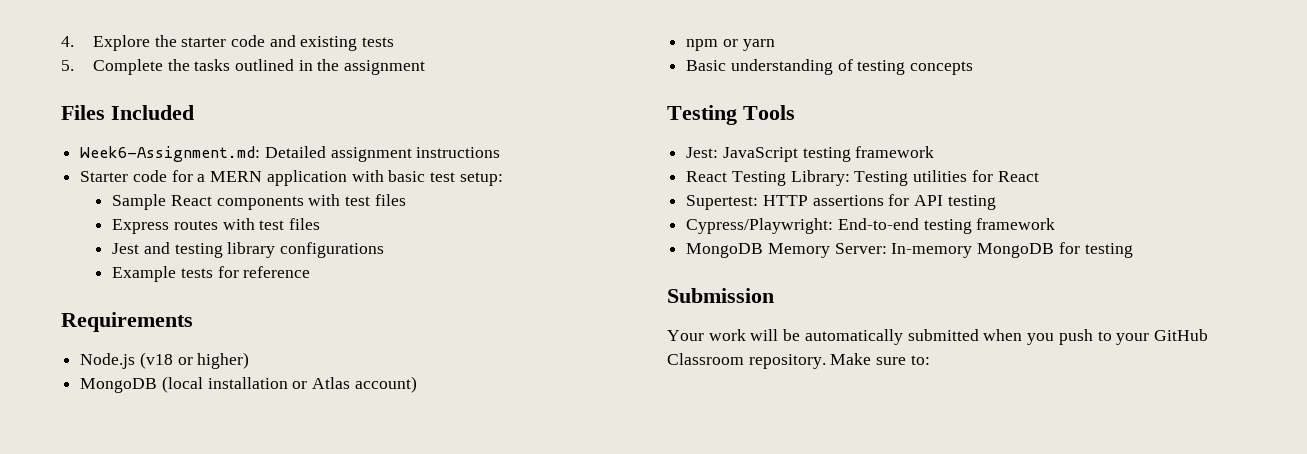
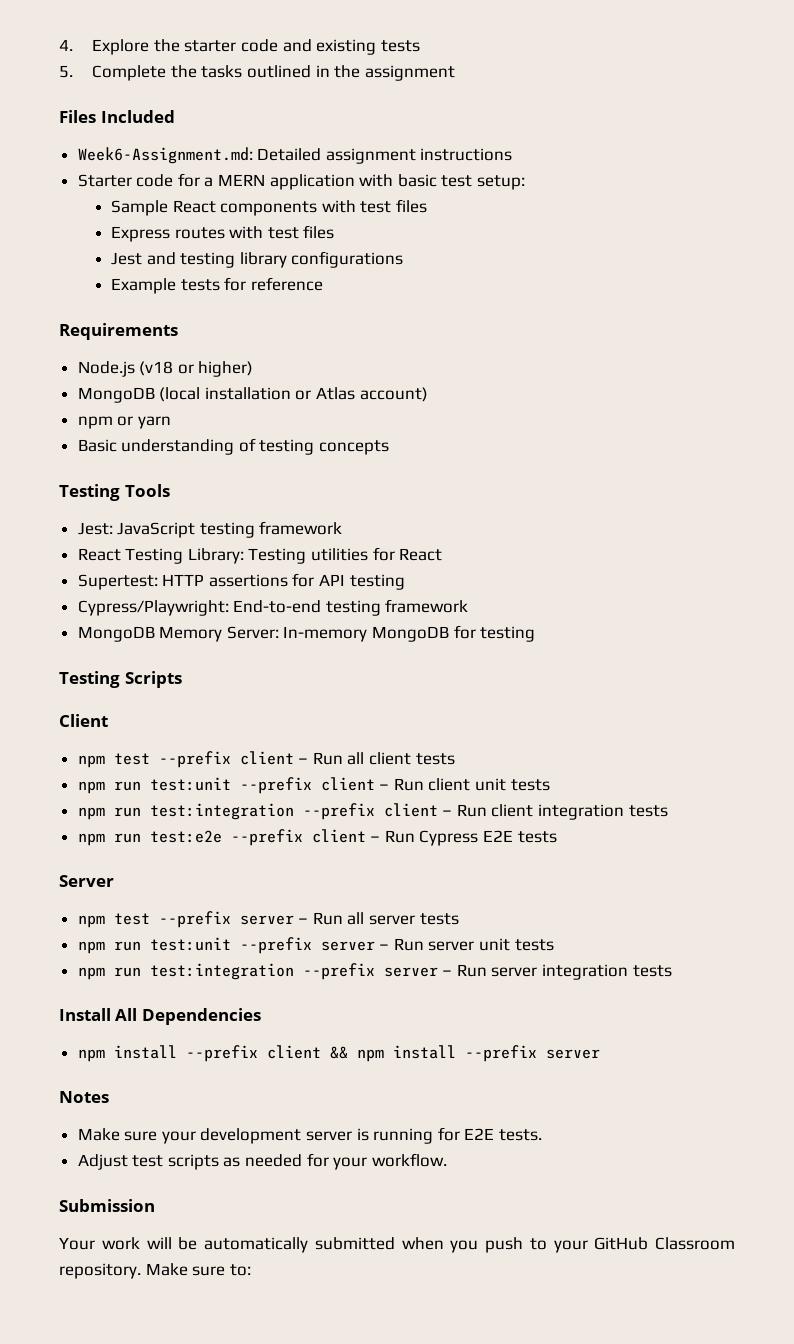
(1133, 250) none -> [59,671,182,688] [59,714,108,727] [77,751,455,768] [77,777,550,794] [77,803,668,820] [77,829,557,846] [59,875,114,887] [77,911,459,928] [77,937,554,954] [77,963,672,980] [59,1008,261,1025] [77,1045,600,1062] [59,1091,109,1103] [77,1127,543,1144] [77,1153,447,1170] // Testing Scripts // Client // npm test --prefix client – Run all client tests // npm run test:unit --prefix client – Run client unit tests // npm run test:integration --prefix client – Run client integration tests // npm run test:e2e --prefix client – Run Cypress E2E tests // Server // npm test --prefix server – Run all server tests // npm run test:unit --prefix server – Run server unit tests // npm run test:integration --prefix server – Run server integration tests // Install All Dependencies // npm install --prefix client && npm install --prefix server // Notes // Make sure your development server is running for E2E tests. // Adjust test scripts as needed for your workflow.

